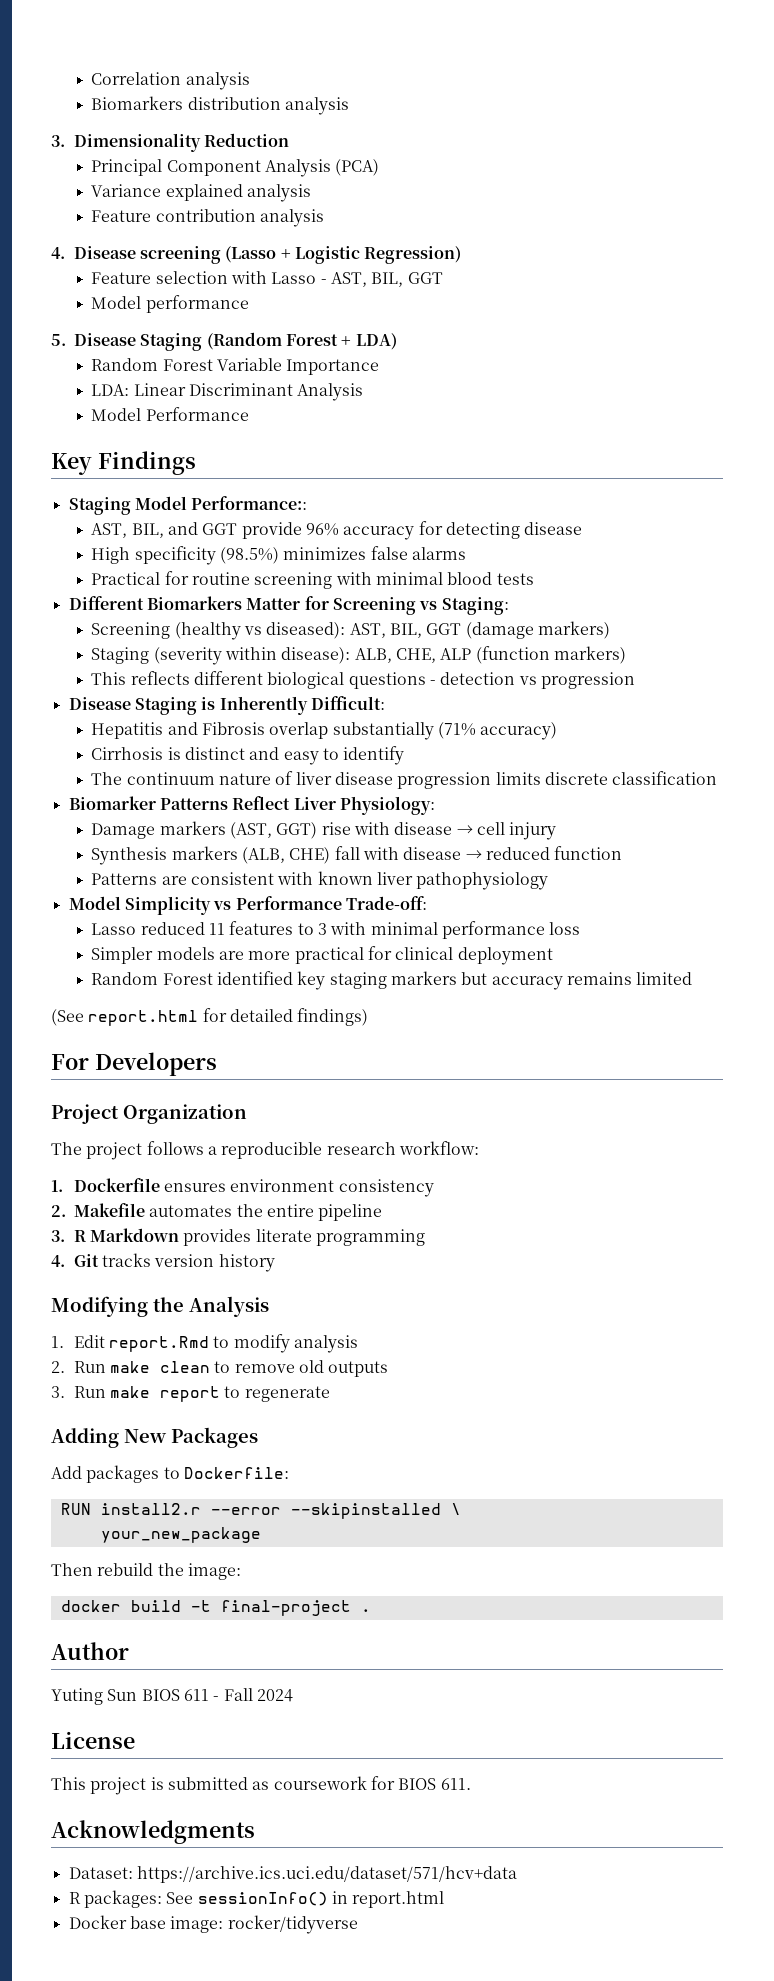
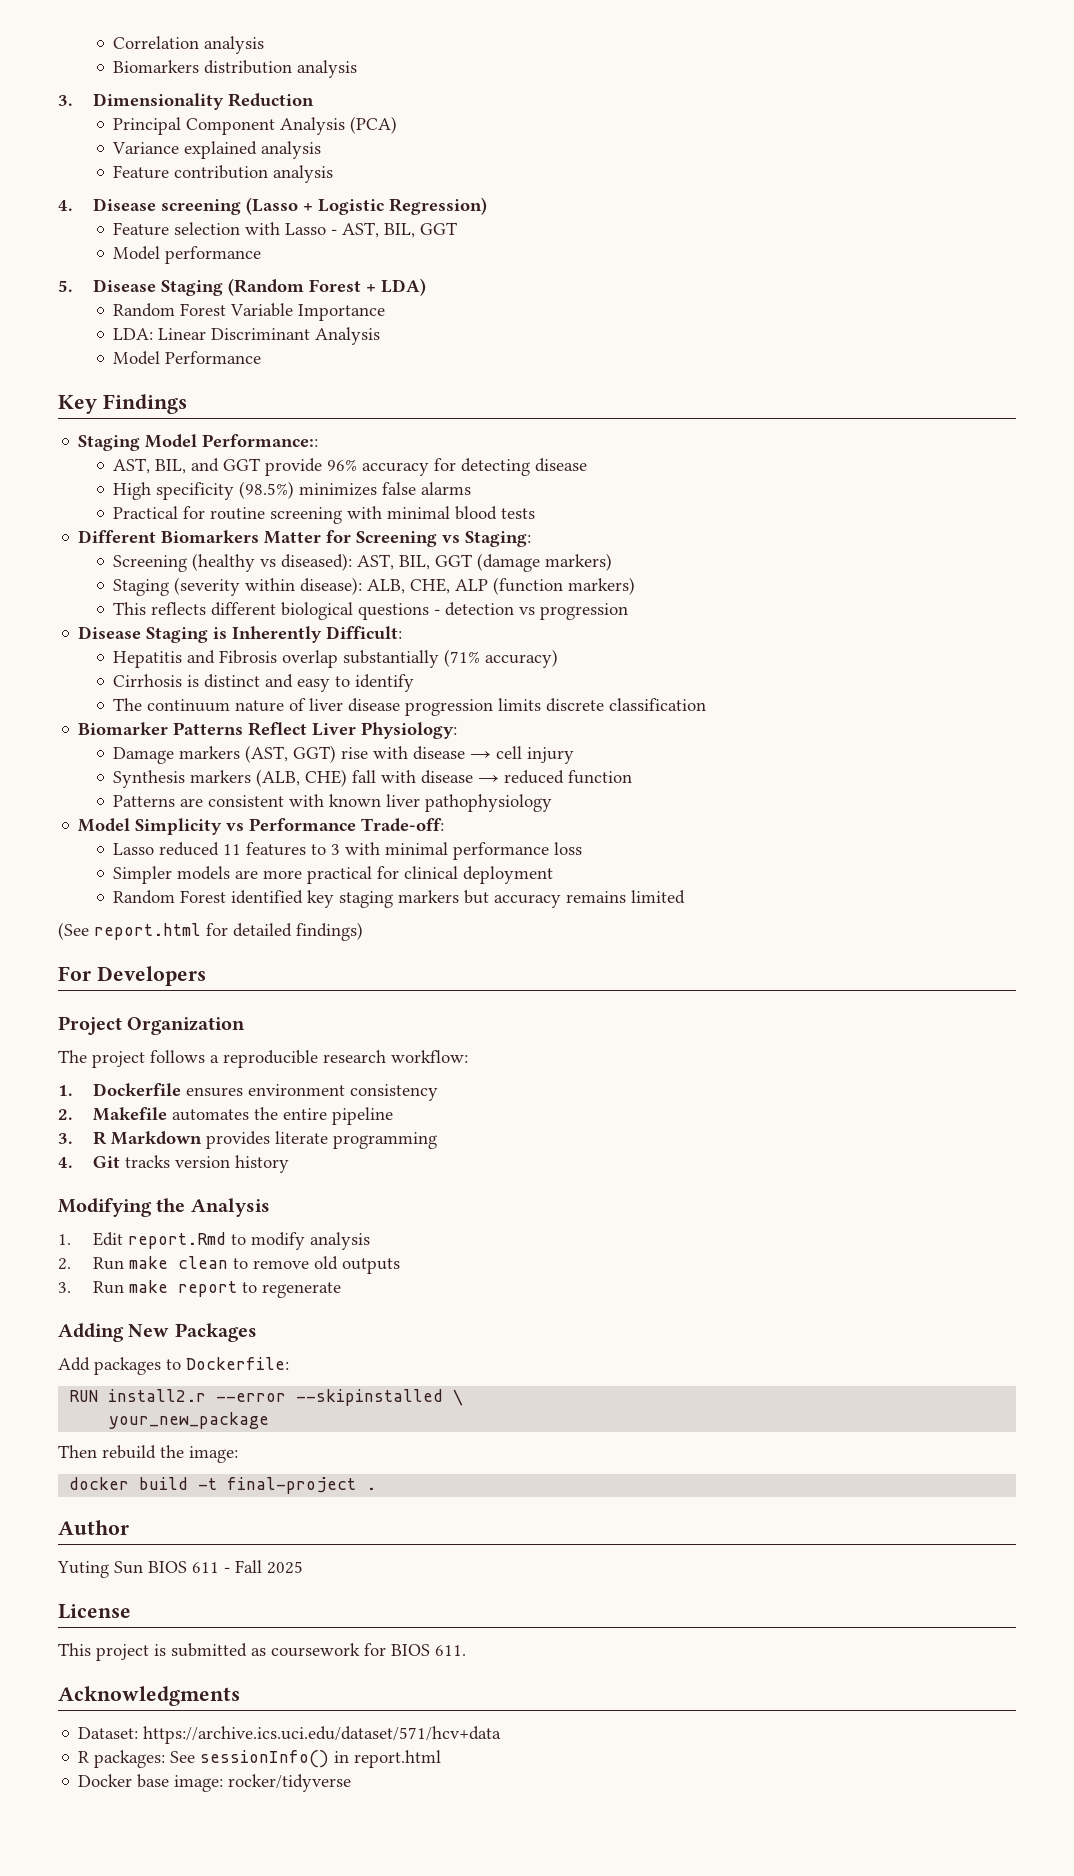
[256,1689,293,1702] 2024 -> [267,1561,303,1574] 2025

